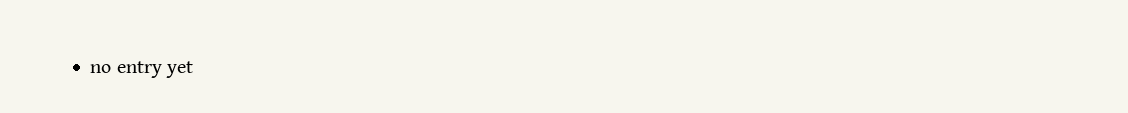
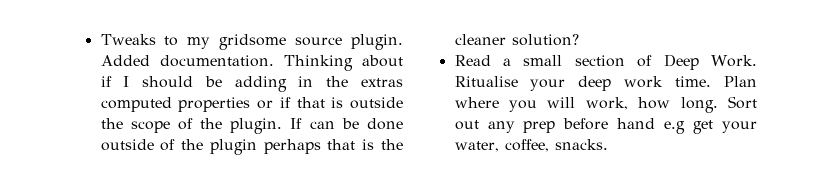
[90,61,193,78] no entry yet -> [100,34,403,50] [100,55,403,71] [100,76,403,92] [100,97,403,112] [100,118,404,134] [100,139,403,155] [454,34,579,46] [454,54,758,70] [454,76,757,91] [454,96,757,113] [454,118,757,134] [454,139,608,152] Tweaks to my gridsome source plugin. Added documentation. Thinking about if I should be adding in the extras computed properties or if that is outside the scope of the plugin. If can be done outside of the plugin perhaps that is the cleaner solution? // Read a small section of Deep Work. Ritualise your deep work time. Plan where you will work, how long. Sort out any prep before hand e.g get your water, coffee, snacks.

